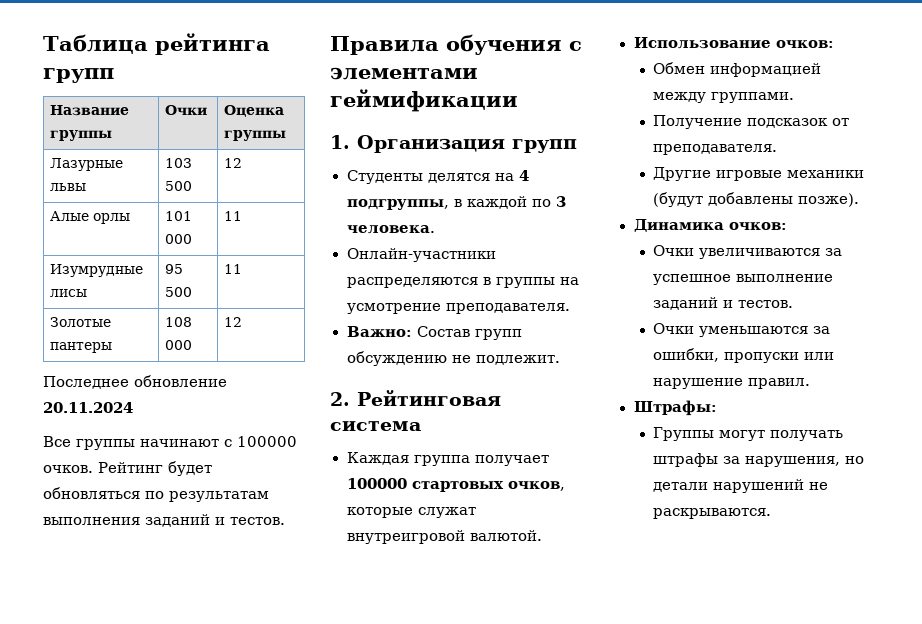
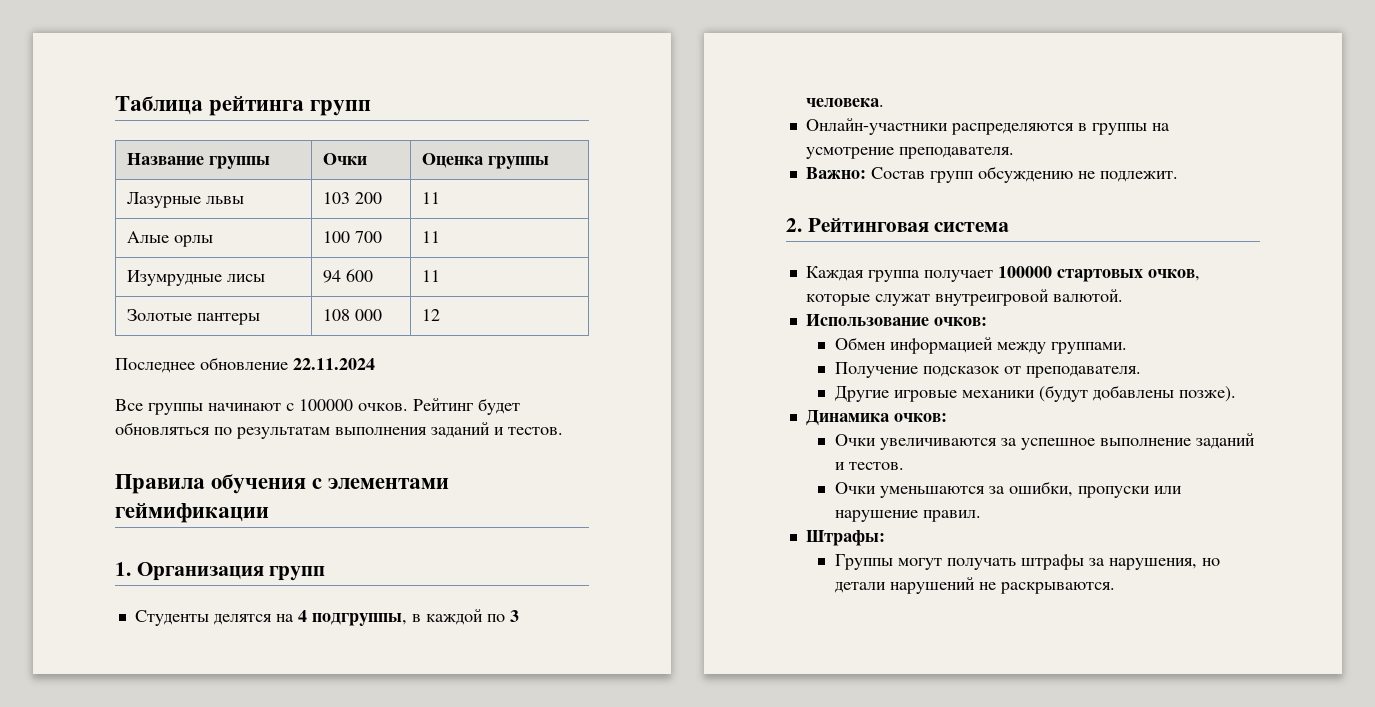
[164,181,192,191] [223,158,242,168] 500 | 12 -> [355,192,383,204] [422,192,441,204] 200 | 11
[164,211,192,221] [164,234,192,244] 101 000 -> [323,231,383,243] 100 700
[164,264,183,274] [164,287,192,297] 95 500 -> [323,269,374,283] 94 600
[43,402,133,413] 20.11.2024 -> [293,358,375,370] 22.11.2024

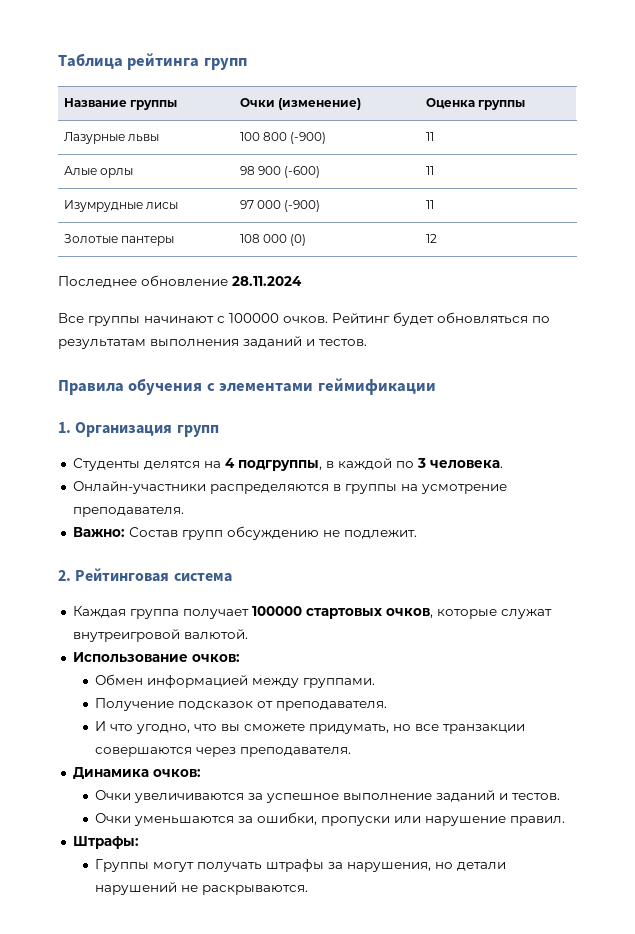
(368, 159) none -> [277,98,361,110] (изменение)
[323,192,383,204] 103 200 -> [239,132,327,144] 100 800 (-900)
[323,231,383,243] 100 700 -> [239,166,321,178] 98 900 (-600)
[323,269,374,283] 94 600 -> [239,200,321,212] 97 000 (-900)
(383, 315) none -> [290,234,307,246] (0)
[293,358,375,370] 22.11.2024 -> [232,276,302,286] 28.11.2024
[834,385,1236,402] Другие игровые механики (будут добавлены позже). -> [95,721,526,734] [95,747,352,757] И что угодно, что вы сможете придумать, но все транзакции совершаются через преподавателя.

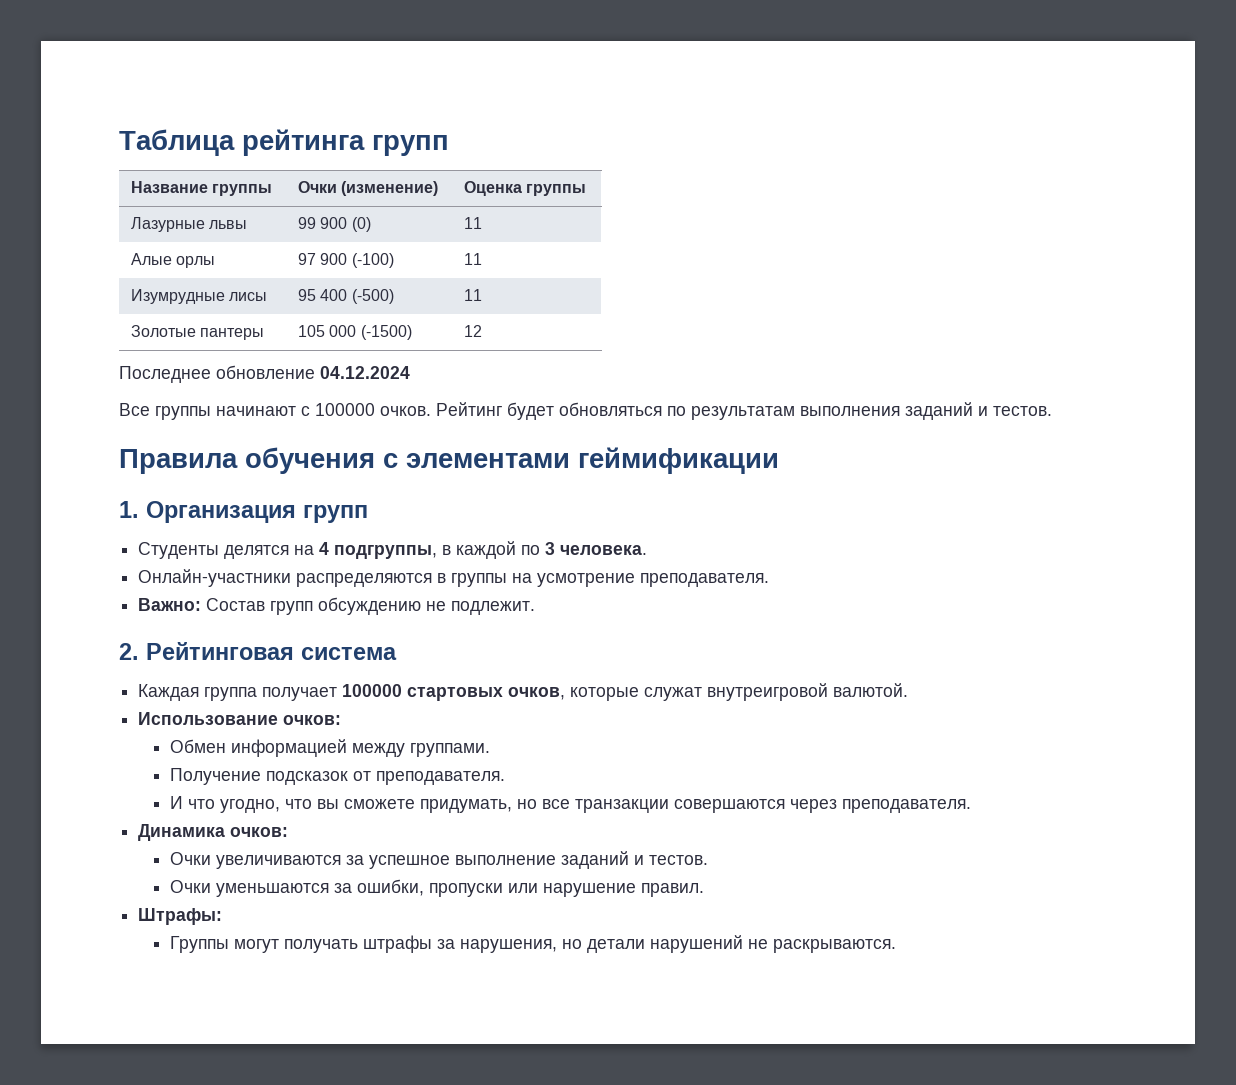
[239,132,327,144] 100 800 (-900) -> [297,217,371,232] 99 900 (0)
[239,166,321,178] 98 900 (-600) -> [297,253,394,268] 97 900 (-100)
[239,200,321,212] 97 000 (-900) -> [297,289,394,304] 95 400 (-500)
[239,234,307,246] 108 000 (0) -> [297,325,412,340] 105 000 (-1500)
[232,276,302,286] 28.11.2024 -> [320,366,410,379] 04.12.2024

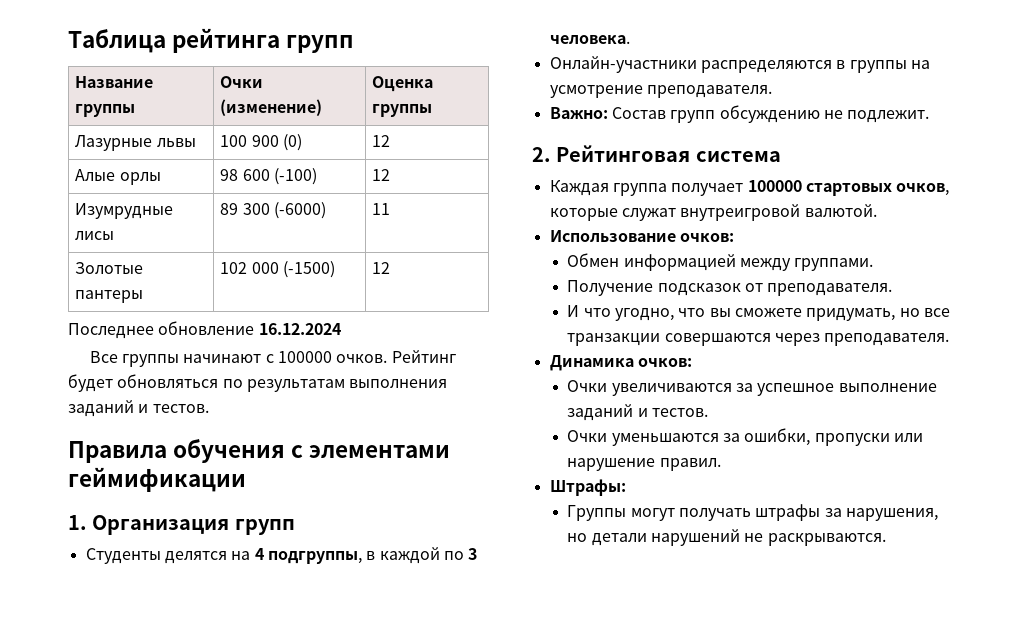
[297,217,316,229] 99 -> [220,135,248,147] 100
[463,217,482,229] 11 -> [372,135,391,147] 12
[297,253,348,265] 97 900 -> [220,169,270,181] 98 600
[463,253,482,265] 11 -> [372,169,391,181] 12
[297,289,394,304] 95 400 (-500) -> [220,202,326,219] 89 300 (-6000)
[297,325,325,337] 105 -> [220,262,248,274] 102
[320,366,410,379] 04.12.2024 -> [258,323,341,335] 16.12.2024

